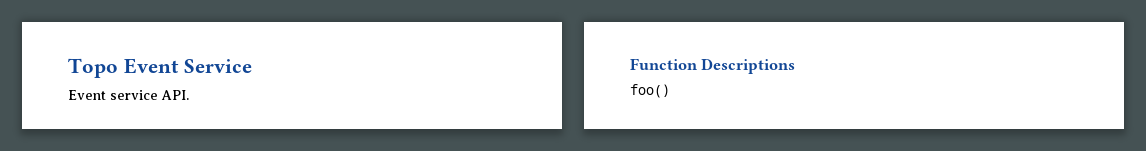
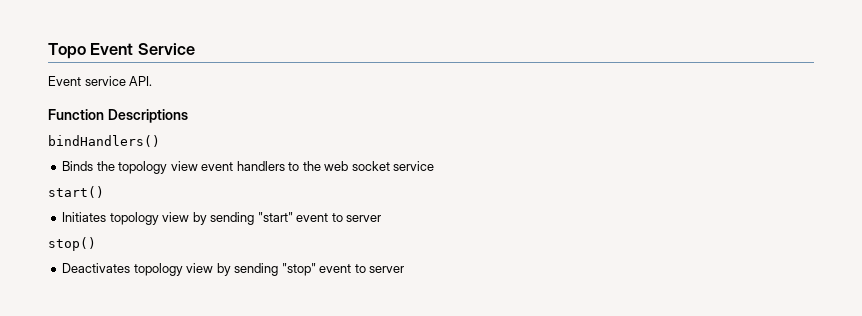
[630,84,670,98] foo() -> [48,135,160,147] [62,161,435,174] [48,186,104,198] [62,212,382,225] [48,237,96,251] [62,263,405,276] bindHandlers() // Binds the topology view event handlers to the web socket service // start() // Initiates topology view by sending "start" event to server // stop() // Deactivates topology view by sending "stop" event to server

